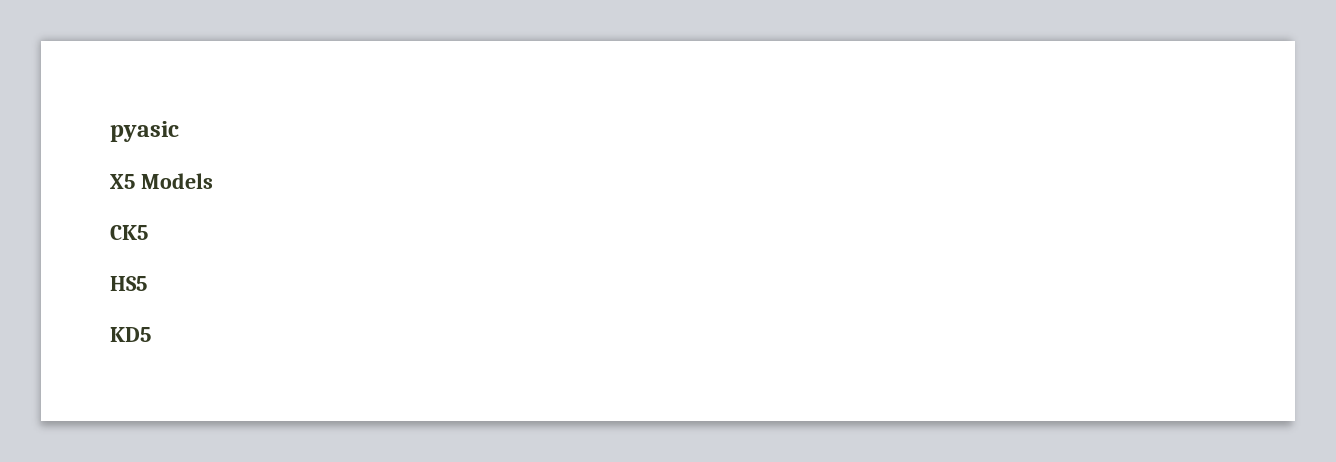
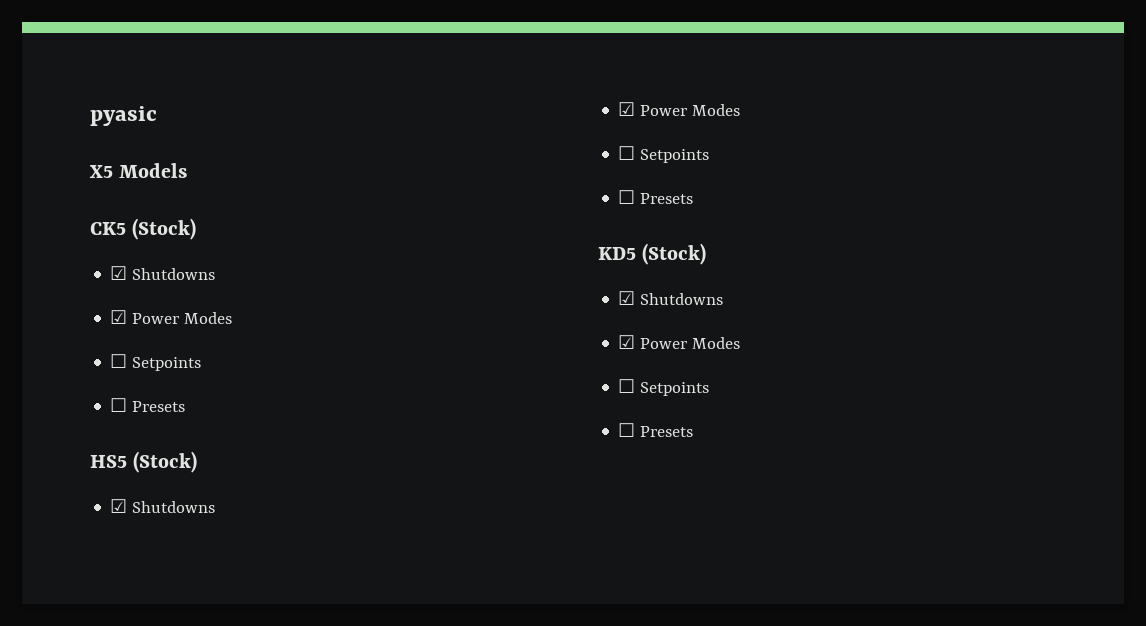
[110,276,147,291] [110,327,151,342] // HS5 // KD5 -> [132,218,197,240] [110,266,216,280] [110,310,233,324] [110,354,202,371] [110,398,186,412] [90,451,198,473] [110,499,216,513] [618,102,741,116] [618,146,710,163] [618,190,694,204] [598,243,707,265] [618,291,724,305] [618,335,741,349] [618,379,710,396] [618,423,694,437] (Stock) // ☑ Shutdowns // ☑ Power Modes // ☐ Setpoints // ☐ Presets // HS5 (Stock) // ☑ Shutdowns // ☑ Power Modes // ☐ Setpoints // ☐ Presets // KD5 (Stock) // ☑ Shutdowns // ☑ Power Modes // ☐ Setpoints // ☐ Presets

